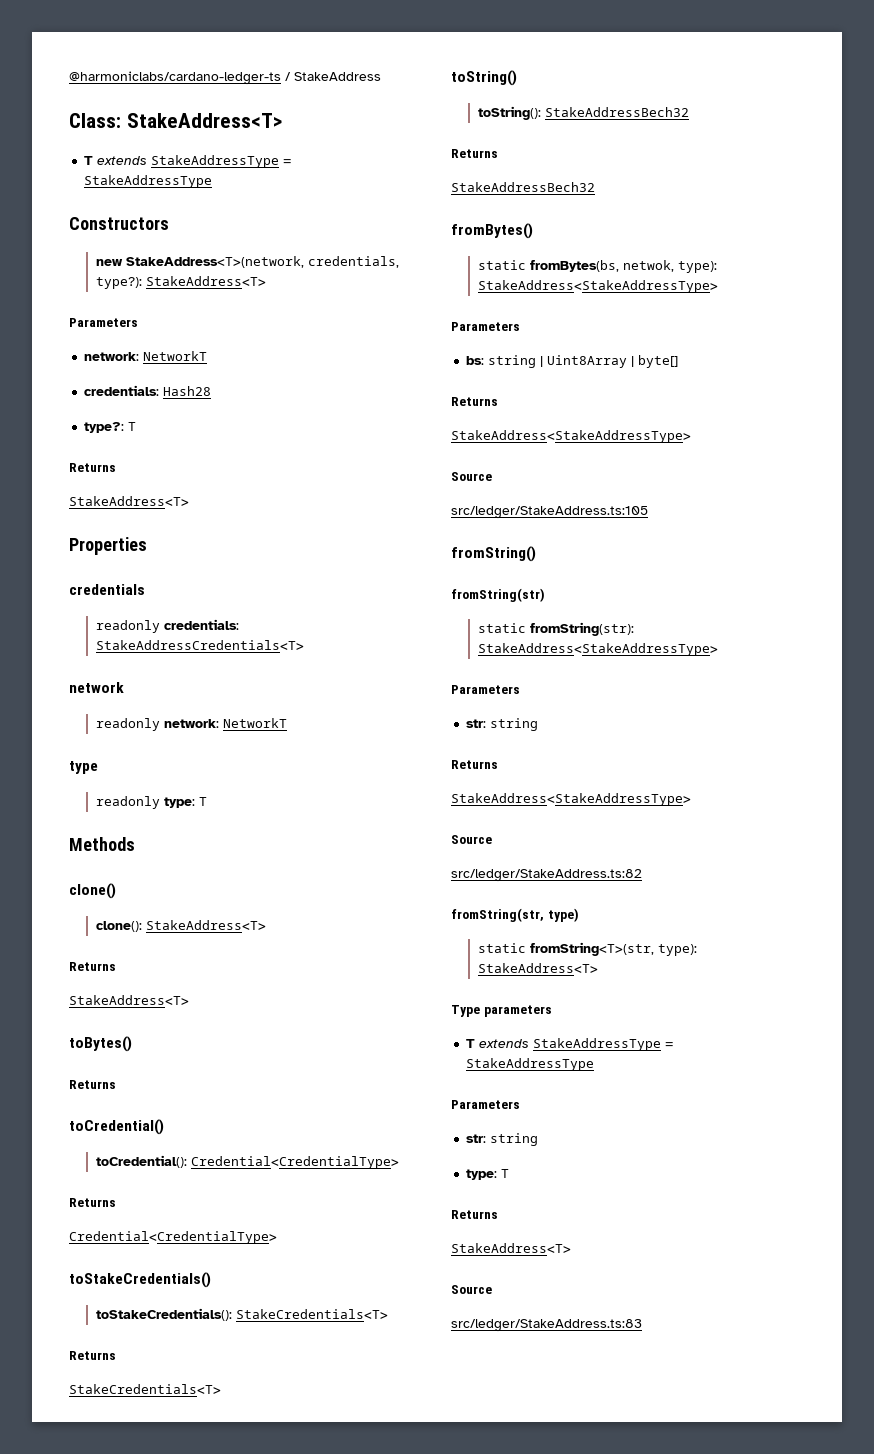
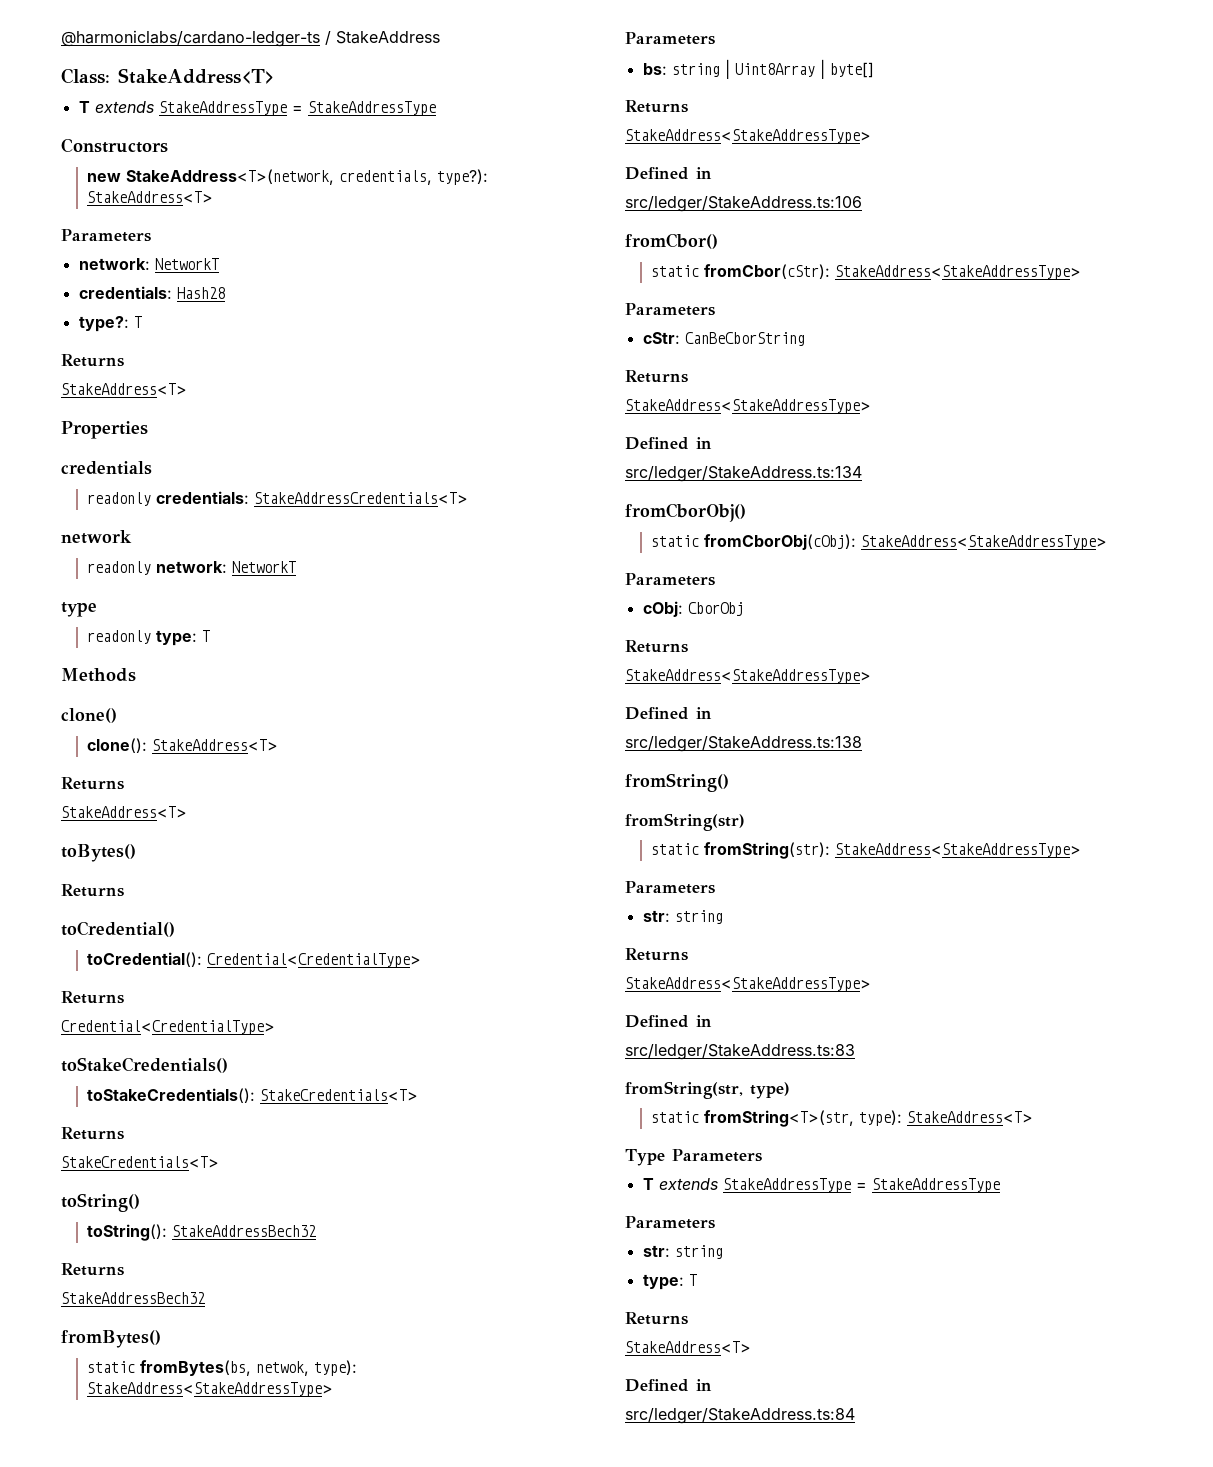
[451,472,492,481] [451,506,648,519] Source // src/ledger/StakeAddress.ts:105 -> [625,167,712,180] [625,196,862,212] [625,233,718,249] [651,264,1082,280] [625,303,715,316] [642,332,805,346] [625,370,688,383] [625,399,871,414] [625,437,712,450] [625,466,862,482] [625,503,746,522] [651,534,1108,550] [625,573,715,586] [642,601,744,617] [625,640,688,653] [625,669,871,684] [625,707,712,720] [625,736,862,752] Defined in // src/ledger/StakeAddress.ts:106 // fromCbor() // static fromCbor(cStr): StakeAddress<StakeAddressType> // Parameters // cStr: CanBeCborString // Returns // StakeAddress<StakeAddressType> // Defined in // src/ledger/StakeAddress.ts:134 // fromCborObj() // static fromCborObj(cObj): StakeAddress<StakeAddressType> // Parameters // cObj: CborObj // Returns // StakeAddress<StakeAddressType> // Defined in // src/ledger/StakeAddress.ts:138
[451,835,492,844] [451,869,642,882] Source // src/ledger/StakeAddress.ts:82 -> [625,1015,712,1028] [625,1044,855,1060] Defined in // src/ledger/StakeAddress.ts:83
[483,1005,552,1017] parameters -> [671,1149,762,1162] Parameters
[451,1285,492,1294] [451,1319,642,1332] Source // src/ledger/StakeAddress.ts:83 -> [625,1379,712,1392] [625,1408,855,1424] Defined in // src/ledger/StakeAddress.ts:84

